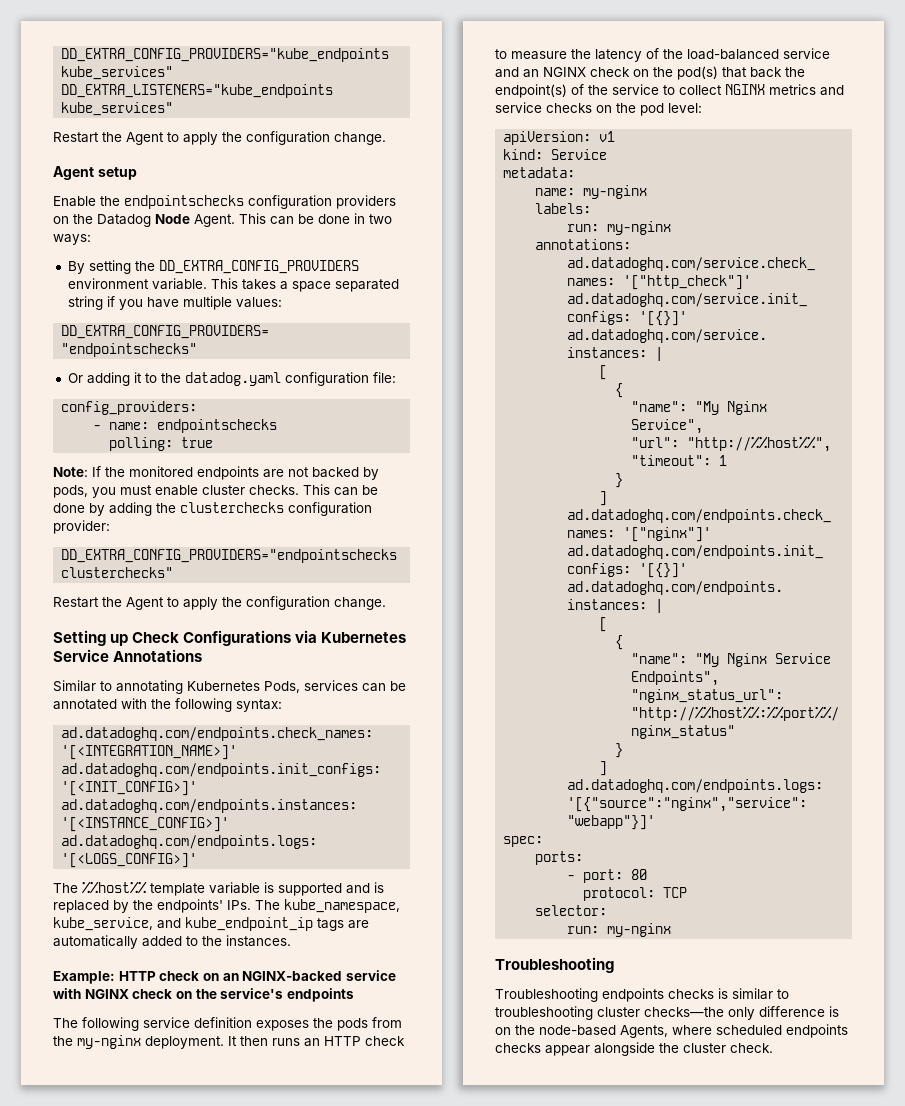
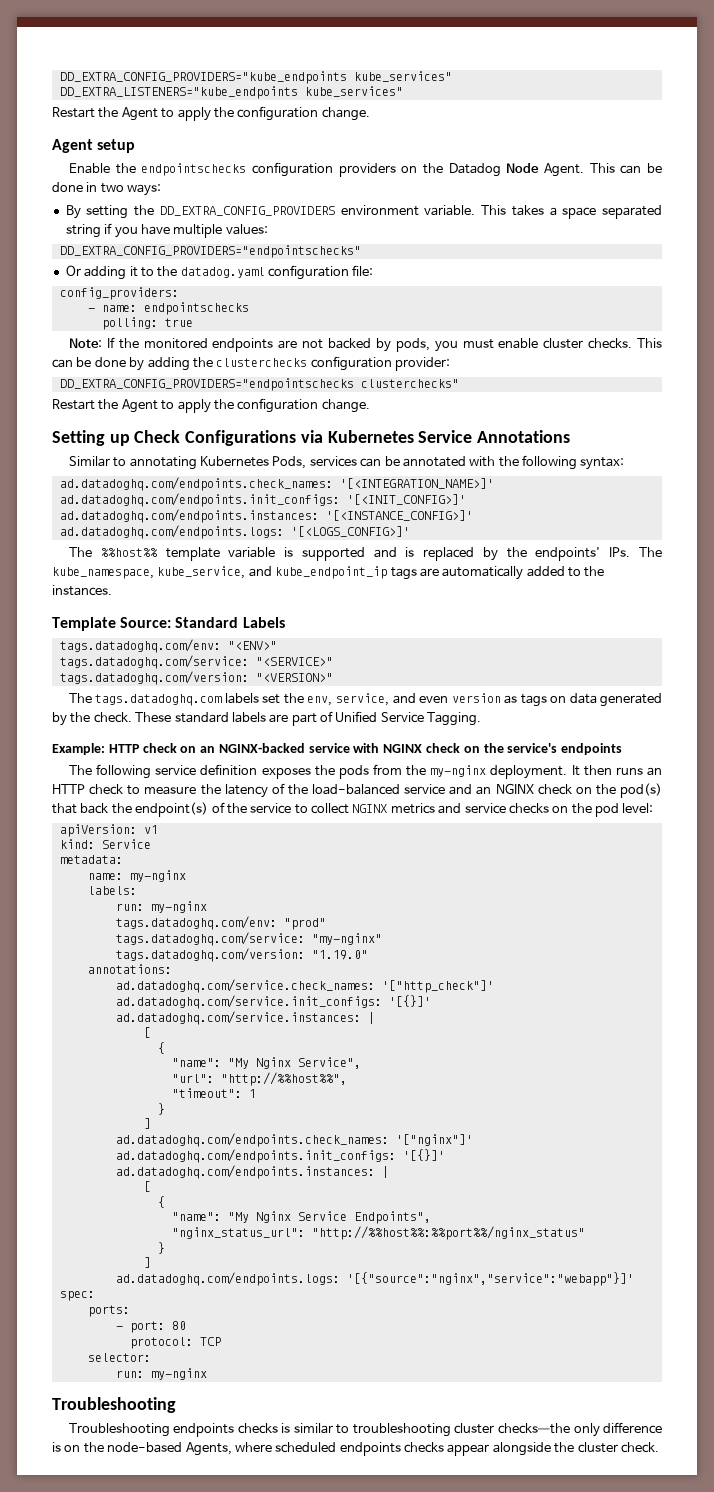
(291, 941) none -> [52,617,285,631] [59,639,277,653] [59,655,333,669] [59,671,333,685] [68,693,662,707] [52,711,482,726] // Template Source: Standard Labels // tags.datadoghq.com/env: "<ENV>" // tags.datadoghq.com/service: "<SERVICE>" // tags.datadoghq.com/version: "<VERSION>" // The tags.datadoghq.com labels set the env, service, and even version as tags on data generated by the check. These standard labels are part of Unified Service Tagging.
(672, 228) none -> [115,916,326,930] [115,932,382,946] [115,948,368,962] // tags.datadoghq.com/env: "prod" // tags.datadoghq.com/service: "my-nginx" // tags.datadoghq.com/version: "1.19.0"

